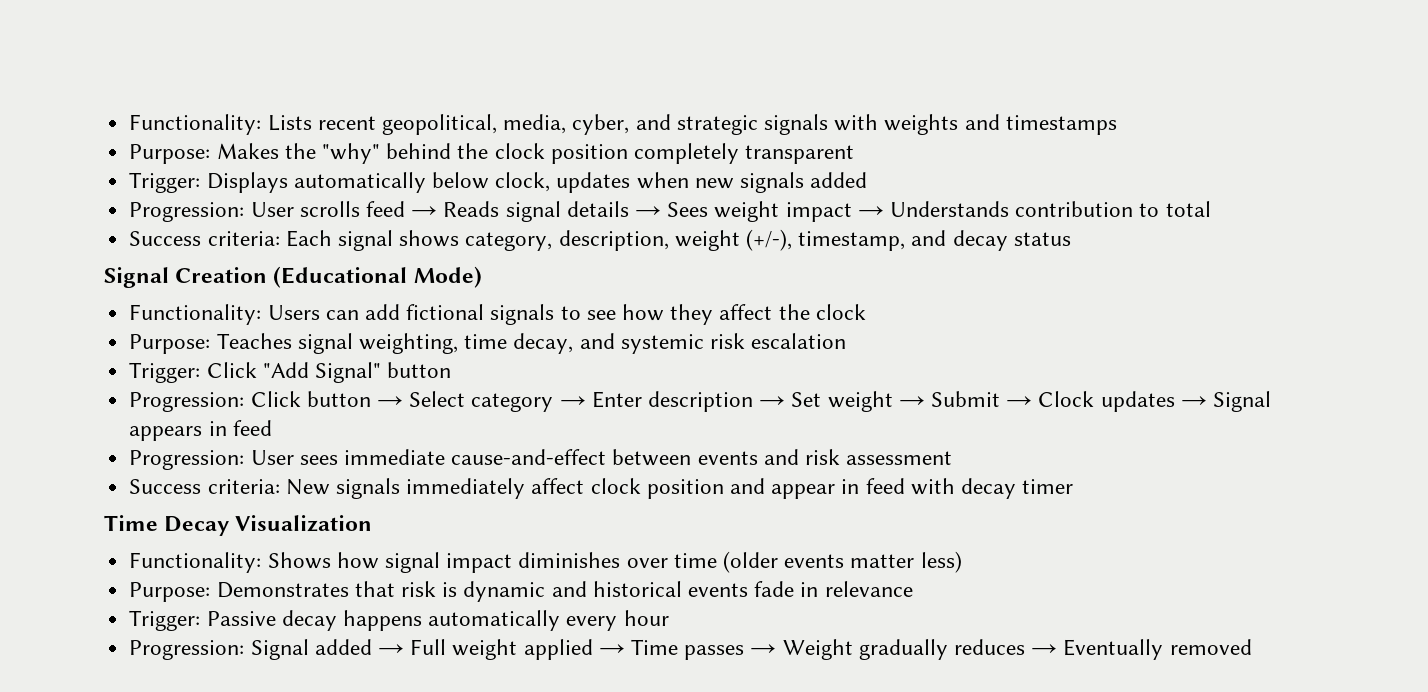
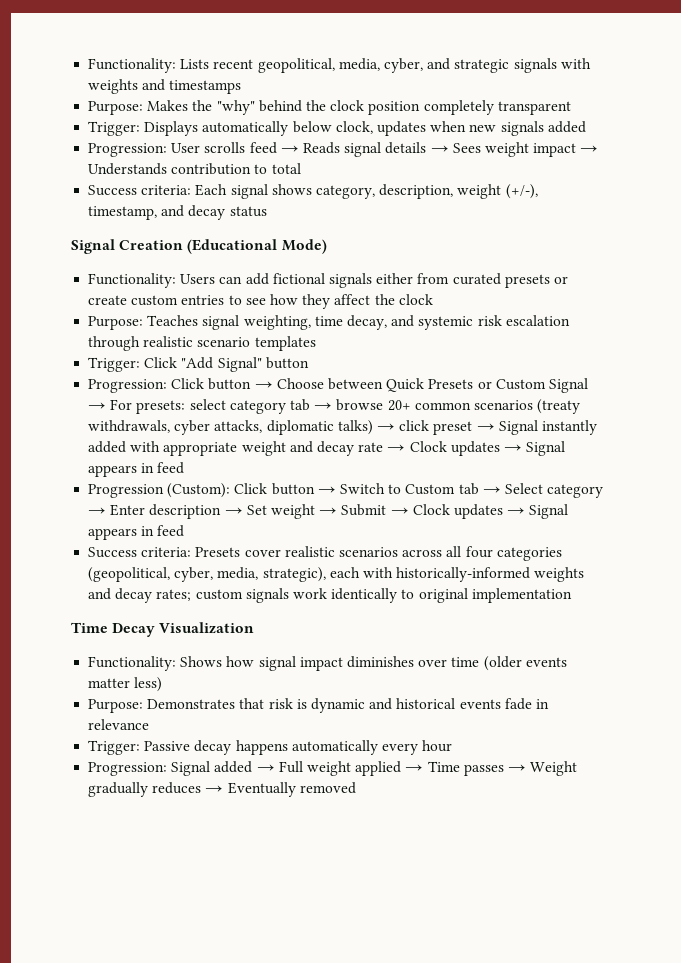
(555, 314) none -> [376,273,568,288] [88,295,225,306] either from curated presets or create custom entries
(847, 341) none -> [88,336,316,351] through realistic scenario templates
(403, 401) none -> [276,378,588,393] [88,399,581,414] [88,420,597,435] [88,441,566,456] [88,462,185,477] [88,483,501,498] Choose between Quick Presets or Custom Signal → For presets: select category tab → browse 20+ common scenarios (treaty withdrawals, cyber attacks, diplomatic talks) → click preset → Signal instantly added with appropriate weight and decay rate → Clock updates → Signal appears in feed // Progression (Custom): Click button → Switch to Custom tab →
[129,449,953,470] [129,478,1074,499] Progression: User sees immediate cause-and-effect between events and risk assessment // Success criteria: New signals immediately affect clock position and appear in feed with decay timer -> [88,546,562,561] [88,567,585,582] [88,588,572,603] Success criteria: Presets cover realistic scenarios across all four categories (geopolitical, cyber, media, strategic), each with historically-informed weights and decay rates; custom signals work identically to original implementation

